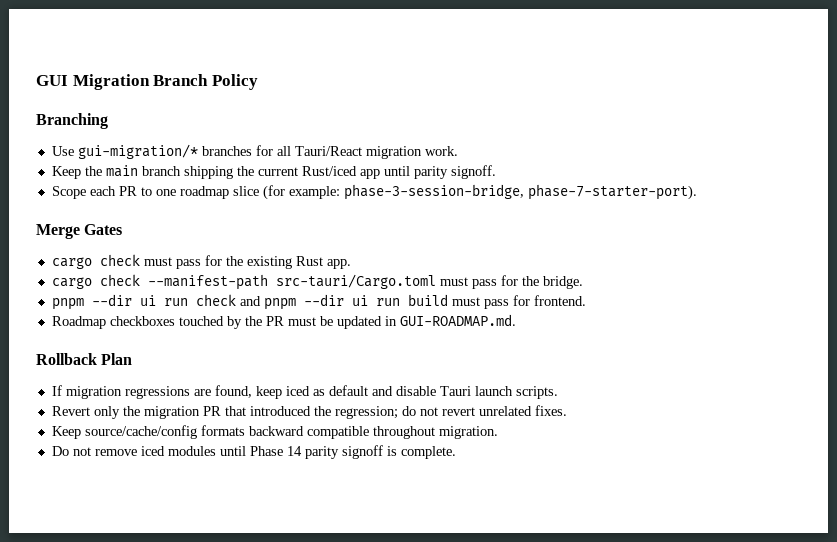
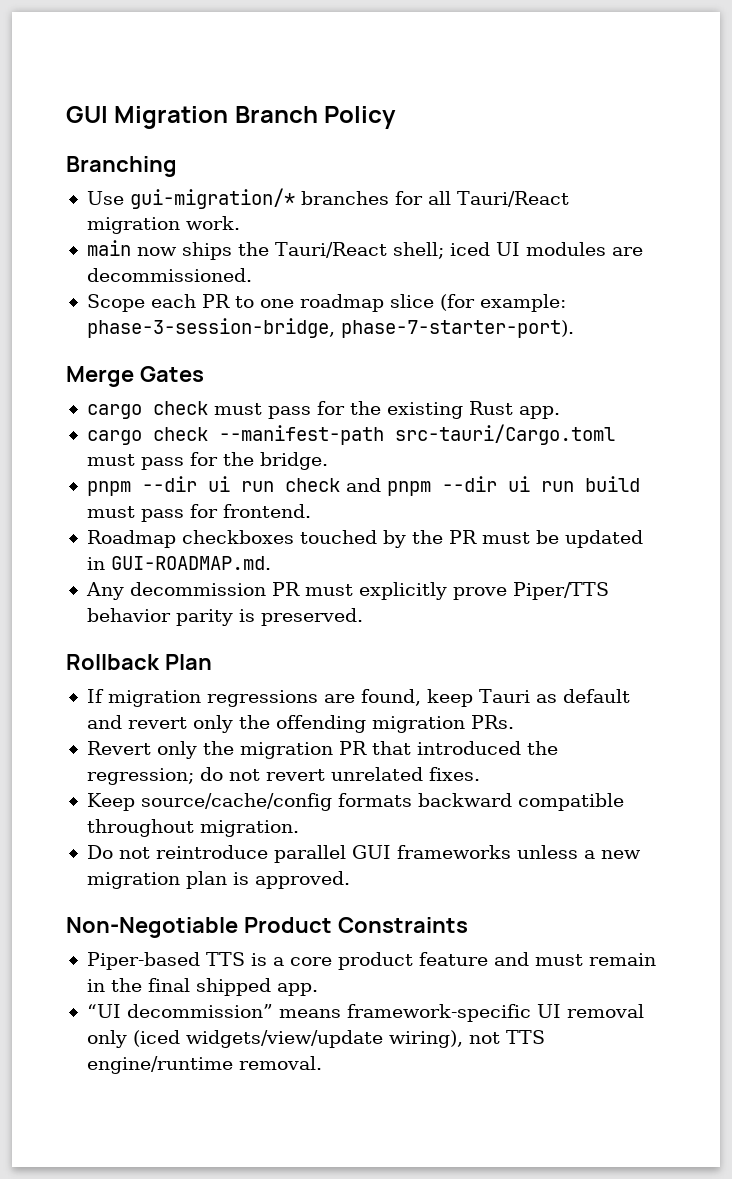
[51,165,496,179] Keep the main branch shipping the current Rust/iced app until parity signoff. -> [86,240,643,260] [86,268,252,282] main now ships the Tauri/React shell; iced UI modules are decommissioned.
(516, 320) none -> [85,582,609,600] [86,608,363,626] // Any decommission PR must explicitly prove Piper/TTS behavior parity is preserved.
[285,386,310,396] iced -> [478,689,530,703] Tauri
[395,386,558,399] disable Tauri launch scripts. -> [127,715,514,733] revert only the offending migration PRs.
[94,445,456,459] remove iced modules until Phase 14 parity signoff is complete. -> [155,845,641,863] [86,871,350,889] [66,917,468,938] [86,952,656,970] [86,978,318,996] [86,1004,644,1022] [86,1030,545,1048] [86,1056,322,1074] reintroduce parallel GUI frameworks unless a new migration plan is approved. // Non-Negotiable Product Constraints // Piper-based TTS is a core product feature and must remain in the final shipped app. // “UI decommission” means framework-specific UI removal only (iced widgets/view/update wiring), not TTS engine/runtime removal.

